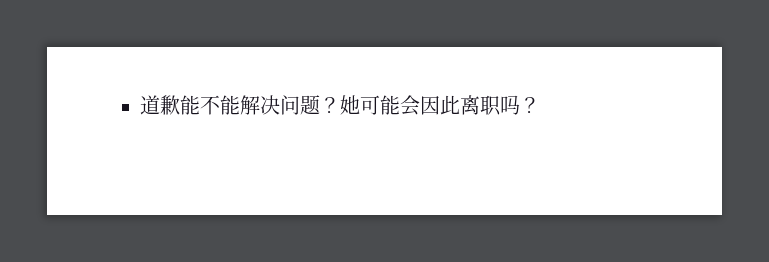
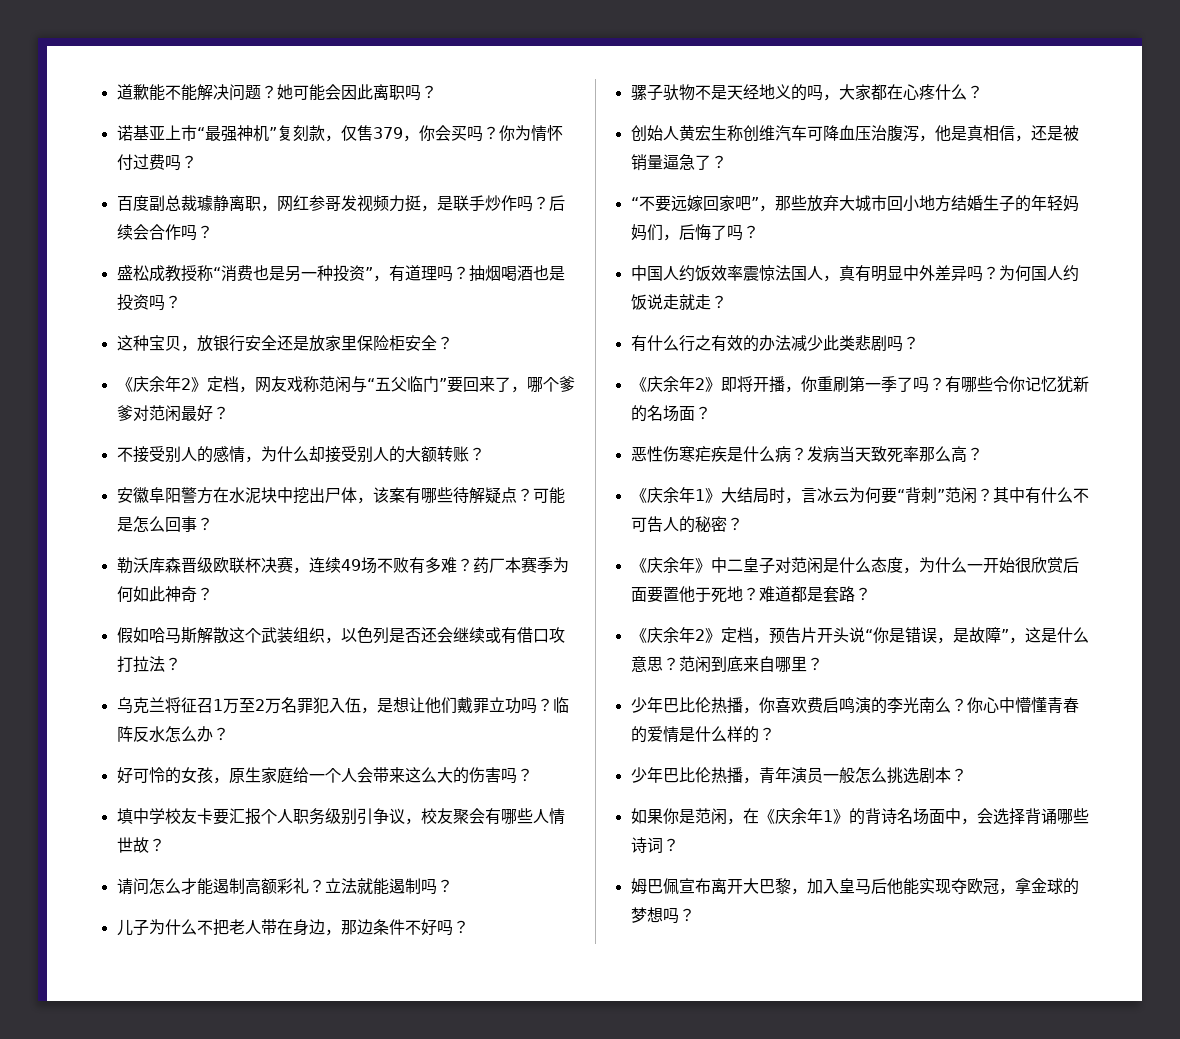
(540, 105) none -> [116,125,563,142] [116,154,197,171] [116,195,565,212] [116,224,213,241] [116,265,565,282] [116,294,181,311] [116,335,453,352] [116,376,575,393] [116,405,229,422] [116,446,485,463] [116,487,565,504] [116,516,213,532] [116,556,569,574] [116,586,213,602] [116,627,565,644] [116,656,181,673] [116,697,569,714] [116,726,229,742] [116,767,533,784] [116,808,565,825] [116,837,165,853] [116,878,453,895] [116,919,469,936] [630,84,983,101] [630,125,1079,142] [630,153,727,171] [630,195,1079,212] [630,224,759,241] [630,265,1079,282] [630,294,727,310] [630,335,919,352] [630,376,1089,393] [630,405,711,422] [630,446,983,463] [630,487,1089,504] [630,516,743,533] [630,557,1079,574] [630,586,871,603] [630,627,1089,644] [630,656,823,673] [630,697,1079,714] [630,726,775,743] [630,767,967,784] [630,808,1089,825] [630,837,679,853] [630,878,1079,895] [630,907,695,924] // 诺基亚上市“最强神机”复刻款，仅售379，你会买吗？你为情怀付过费吗？ // 百度副总裁璩静离职，网红参哥发视频力挺，是联手炒作吗？后续会合作吗？ // 盛松成教授称“消费也是另一种投资”，有道理吗？抽烟喝酒也是投资吗？ // 这种宝贝，放银行安全还是放家里保险柜安全？ // 《庆余年2》定档，网友戏称范闲与“五父临门”要回来了，哪个爹爹对范闲最好？ // 不接受别人的感情，为什么却接受别人的大额转账？ // 安徽阜阳警方在水泥块中挖出尸体，该案有哪些待解疑点？可能是怎么回事？ // 勒沃库森晋级欧联杯决赛，连续49场不败有多难？药厂本赛季为何如此神奇？ // 假如哈马斯解散这个武装组织，以色列是否还会继续或有借口攻打拉法？ // 乌克兰将征召1万至2万名罪犯入伍，是想让他们戴罪立功吗？临阵反水怎么办？ // 好可怜的女孩，原生家庭给一个人会带来这么大的伤害吗？ // 填中学校友卡要汇报个人职务级别引争议，校友聚会有哪些人情世故？ // 请问怎么才能遏制高额彩礼？立法就能遏制吗？ // 儿子为什么不把老人带在身边，那边条件不好吗？ // 骡子驮物不是天经地义的吗，大家都在心疼什么？ // 创始人黄宏生称创维汽车可降血压治腹泻，他是真相信，还是被销量逼急了？ // “不要远嫁回家吧”，那些放弃大城市回小地方结婚生子的年轻妈妈们，后悔了吗？ // 中国人约饭效率震惊法国人，真有明显中外差异吗？为何国人约饭说走就走？ // 有什么行之有效的办法减少此类悲剧吗？ // 《庆余年2》即将开播，你重刷第一季了吗？有哪些令你记忆犹新的名场面？ // 恶性伤寒疟疾是什么病？发病当天致死率那么高？ // 《庆余年1》大结局时，言冰云为何要“背刺”范闲？其中有什么不可告人的秘密？ // 《庆余年》中二皇子对范闲是什么态度，为什么一开始很欣赏后面要置他于死地？难道都是套路？ // 《庆余年2》定档，预告片开头说“你是错误，是故障”，这是什么意思？范闲到底来自哪里？ // 少年巴比伦热播，你喜欢费启鸣演的李光南么？你心中懵懂青春的爱情是什么样的？ // 少年巴比伦热播，青年演员一般怎么挑选剧本？ // 如果你是范闲，在《庆余年1》的背诗名场面中，会选择背诵哪些诗词？ // 姆巴佩宣布离开大巴黎，加入皇马后他能实现夺欧冠，拿金球的梦想吗？

